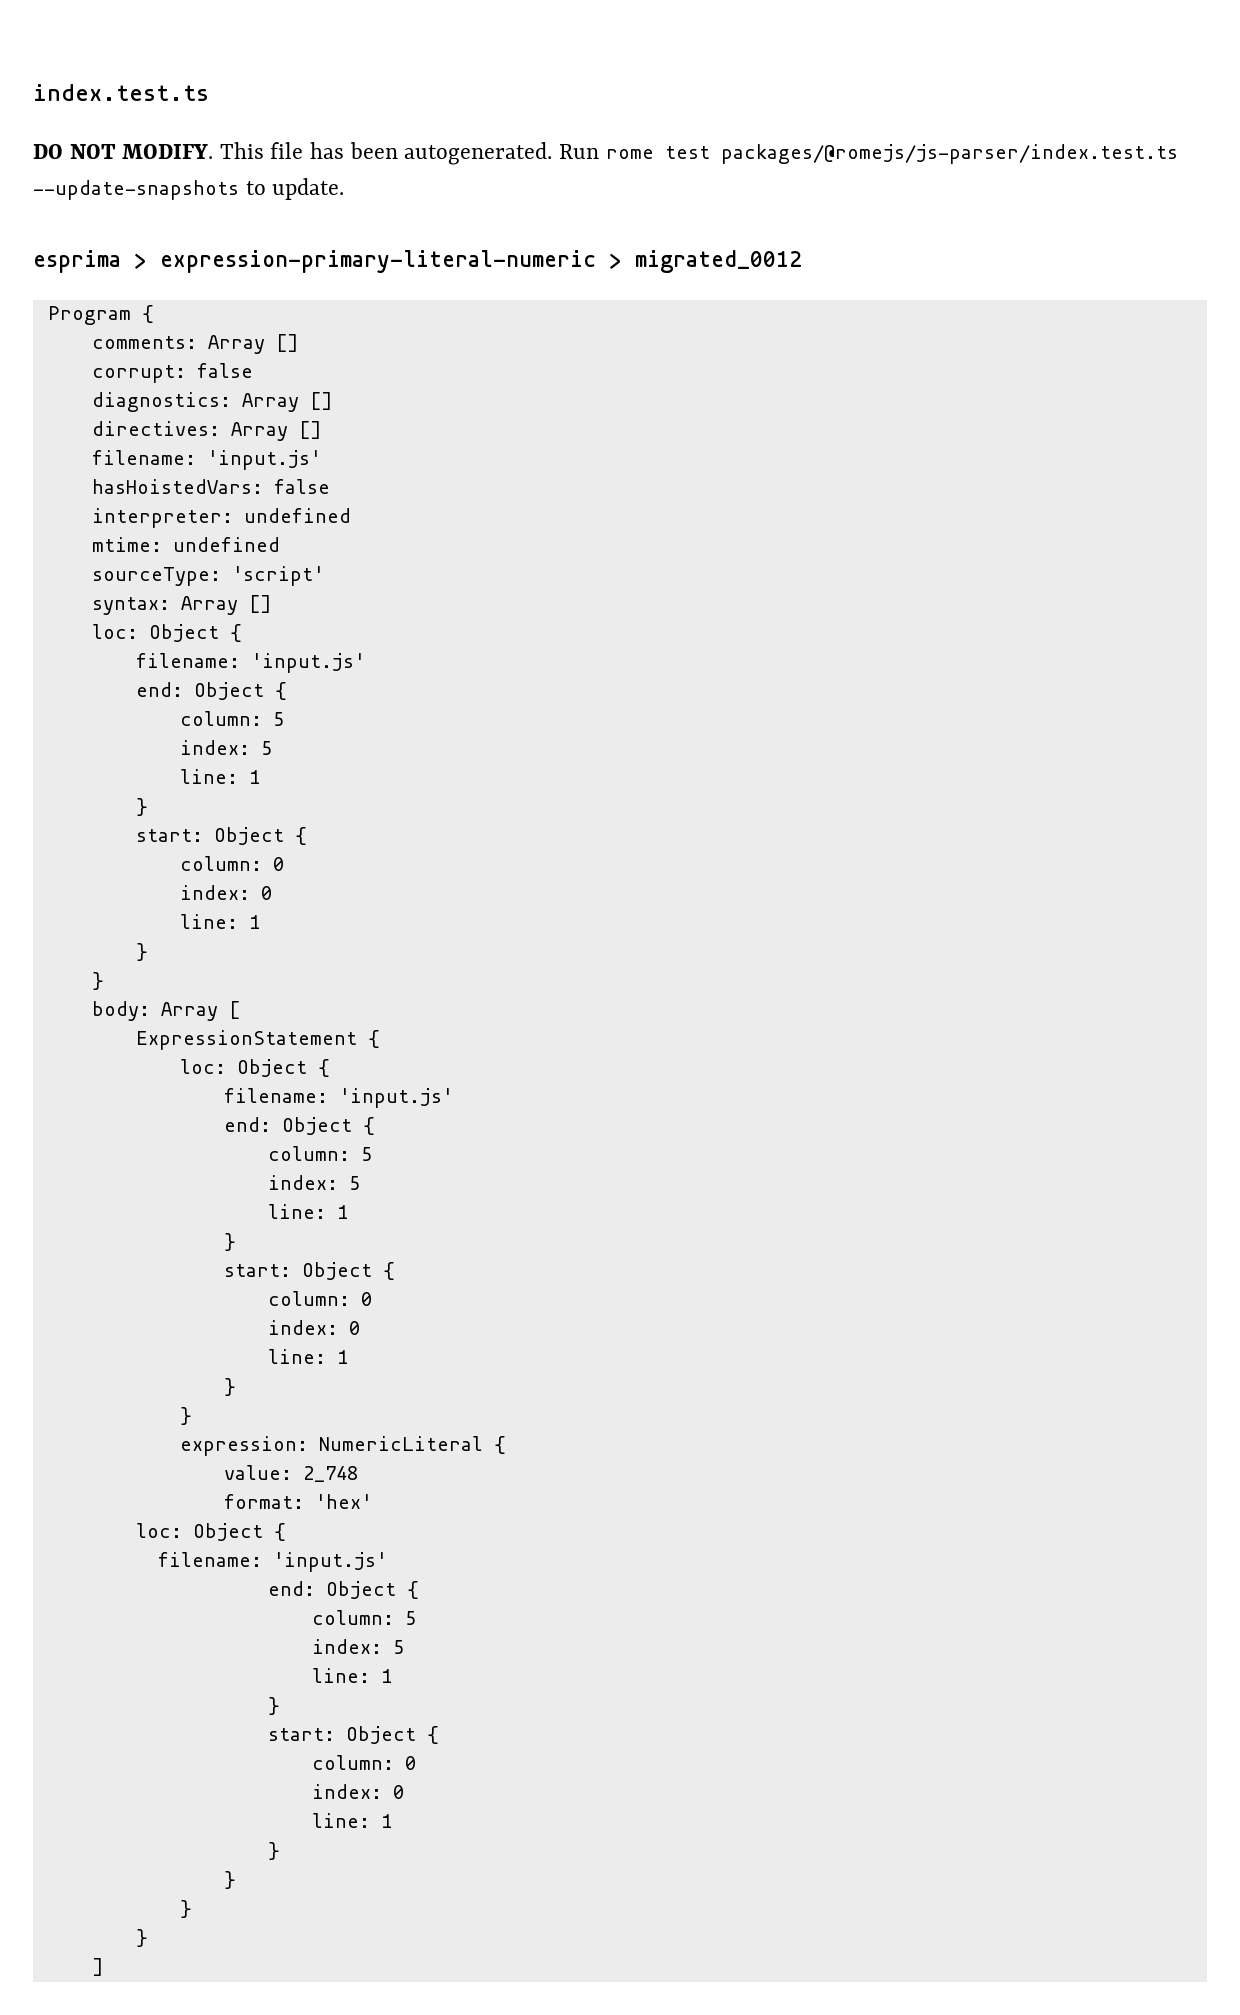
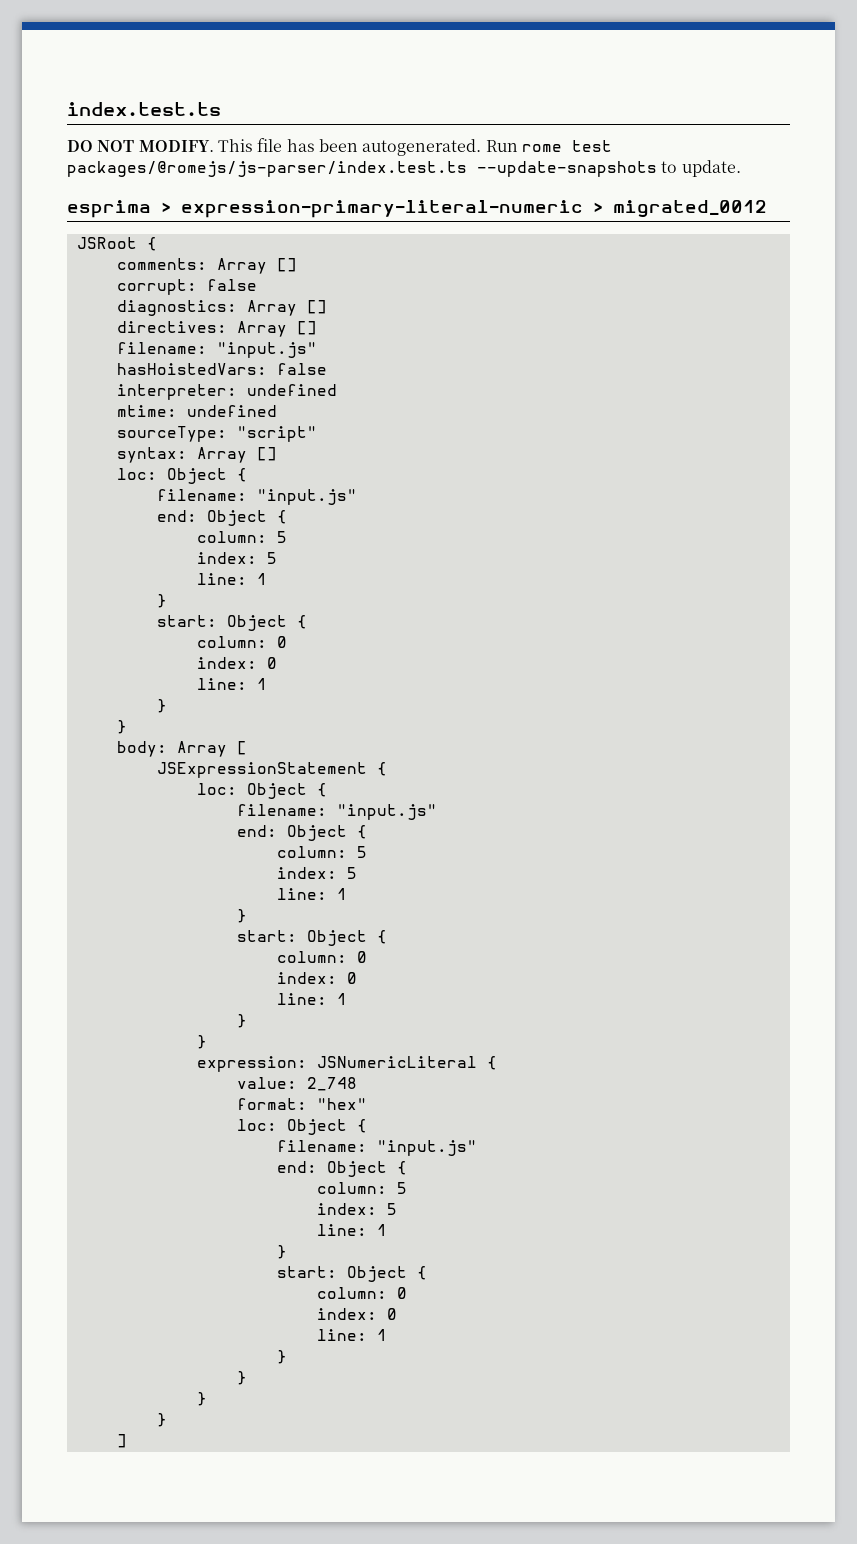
[47,306,131,325] Program -> [76,237,137,249] JSRoot
[206,450,321,470] 'input.js' -> [216,342,317,358] "input.js"
[231,566,324,586] 'script' -> [236,426,317,442] "script"
[250,653,365,673] 'input.js' -> [256,489,357,505] "input.js"
[135,1030,357,1050] ExpressionStatement -> [156,762,367,778] JSExpressionStatement
[338,1088,453,1108] 'input.js' -> [336,804,437,820] "input.js"
[318,1436,483,1451] NumericLiteral -> [316,1056,477,1068] JSNumericLiteral
[314,1494,372,1509] [135,1523,286,1541] [157,1552,387,1572] 'hex' // loc: Object { // filename: 'input.js' -> [316,1098,367,1110] [236,1119,367,1135] [276,1140,477,1156] "hex" // loc: Object { // filename: "input.js"

